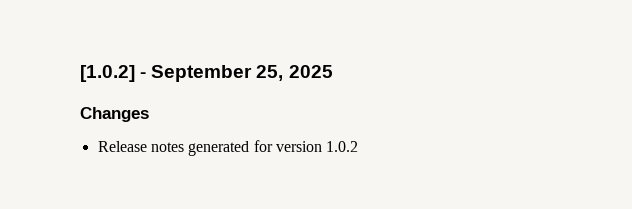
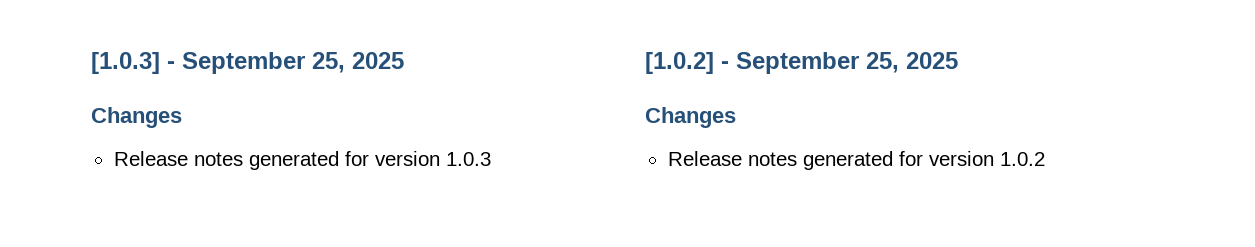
(80, 73) none -> [91,52,404,74] [91,107,182,128] [113,151,491,170] [1.0.3] - September 25, 2025 // Changes // Release notes generated for version 1.0.3 //

